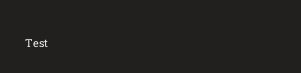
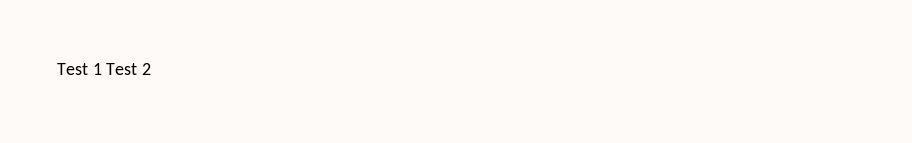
[25,39,48,48] Test -> [57,63,152,75] Test 1 Test 2

